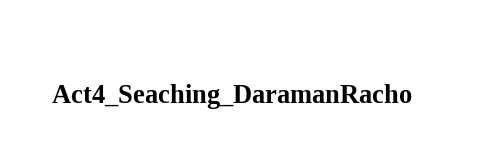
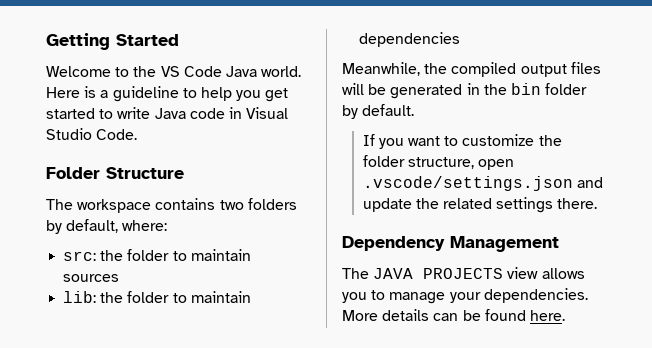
[52,84,412,109] Act4_Seaching_DaramanRacho -> [46,33,179,50] [46,66,302,77] [46,86,289,102] [46,107,289,119] [46,128,138,140] [46,167,184,179] [46,198,297,213] [46,219,168,234] [63,249,251,261] [63,274,120,282] [63,291,251,303] [359,32,461,47] [342,62,601,77] [342,83,588,99] [342,104,415,119] [362,134,562,149] [362,155,515,170] [362,176,603,191] [362,197,598,213] [342,236,559,252] [342,267,585,279] [342,288,588,304] [342,309,565,321] Getting Started // Welcome to the VS Code Java world. Here is a guideline to help you get started to write Java code in Visual Studio Code. // Folder Structure // The workspace contains two folders by default, where: // src: the folder to maintain sources // lib: the folder to maintain dependencies // Meanwhile, the compiled output files will be generated in the bin folder by default. // If you want to customize the folder structure, open .vscode/settings.json and update the related settings there. // Dependency Management // The JAVA PROJECTS view allows you to manage your dependencies. More details can be found here.

